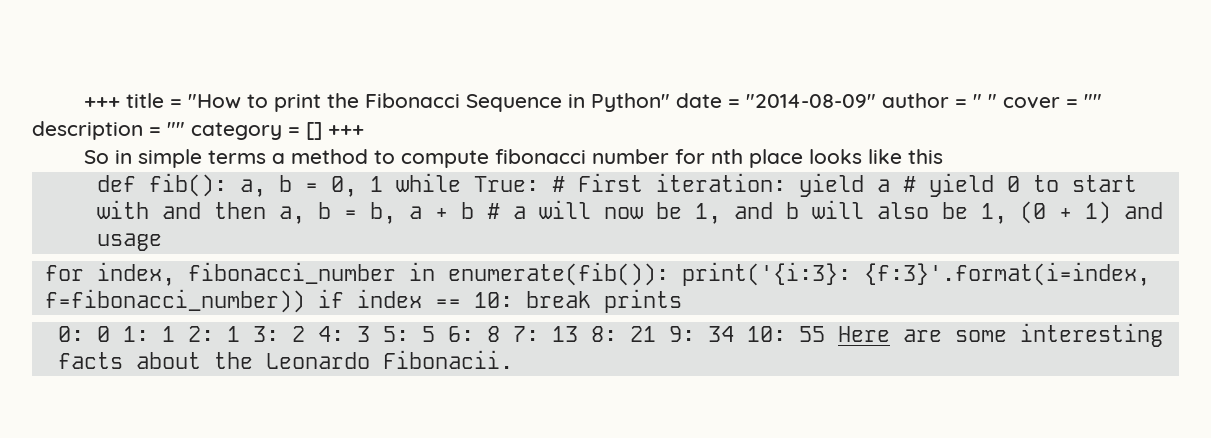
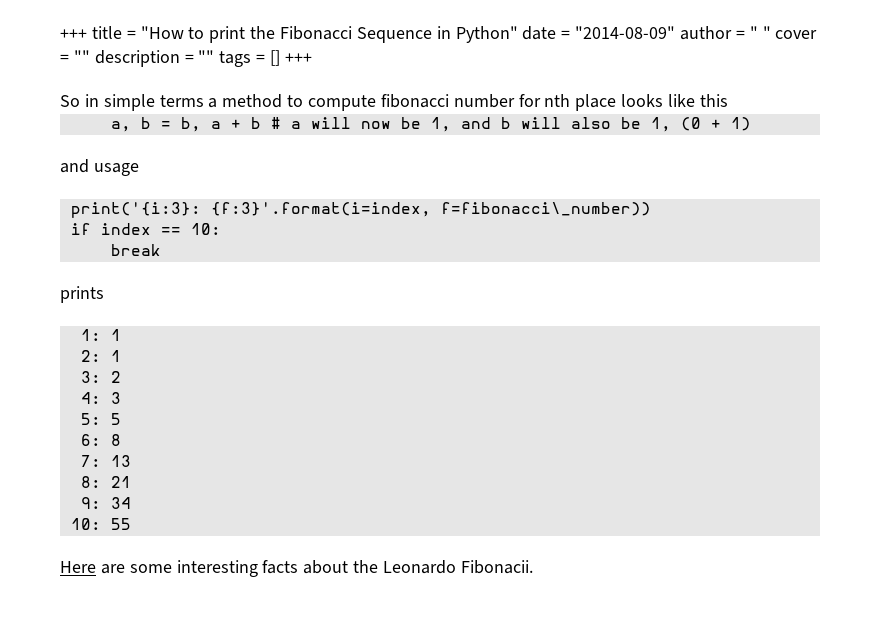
[191,122,282,140] category -> [219,51,252,67] tags
[96,173,1137,197] [96,200,266,219] def fib(): a, b = 0, 1 while True: # First iteration: yield a # yield 0 to start with and then -> (728, 100) none
(1111, 212) none -> (751, 124) //
[44,262,669,286] for index, fibonacci_number in enumerate(fib()): -> (139, 169) none
[44,289,305,313] f=fibonacci_number)) -> [440,202,651,216] f=fibonacci\_number)) //
(513, 300) none -> (221, 229) //
(591, 299) none -> (161, 250) //
[57,326,110,342] 0: 0 -> (104, 294) none
(175, 334) none -> (121, 335) //
(240, 334) none -> (121, 356) //
(305, 334) none -> (121, 377) //
(370, 334) none -> (121, 398) //
(435, 334) none -> (121, 419) //
(500, 334) none -> (121, 440) //
(578, 334) none -> (131, 461) //
(656, 334) none -> (131, 482) //
(734, 334) none -> (131, 503) //
(825, 334) none -> (131, 524) //

